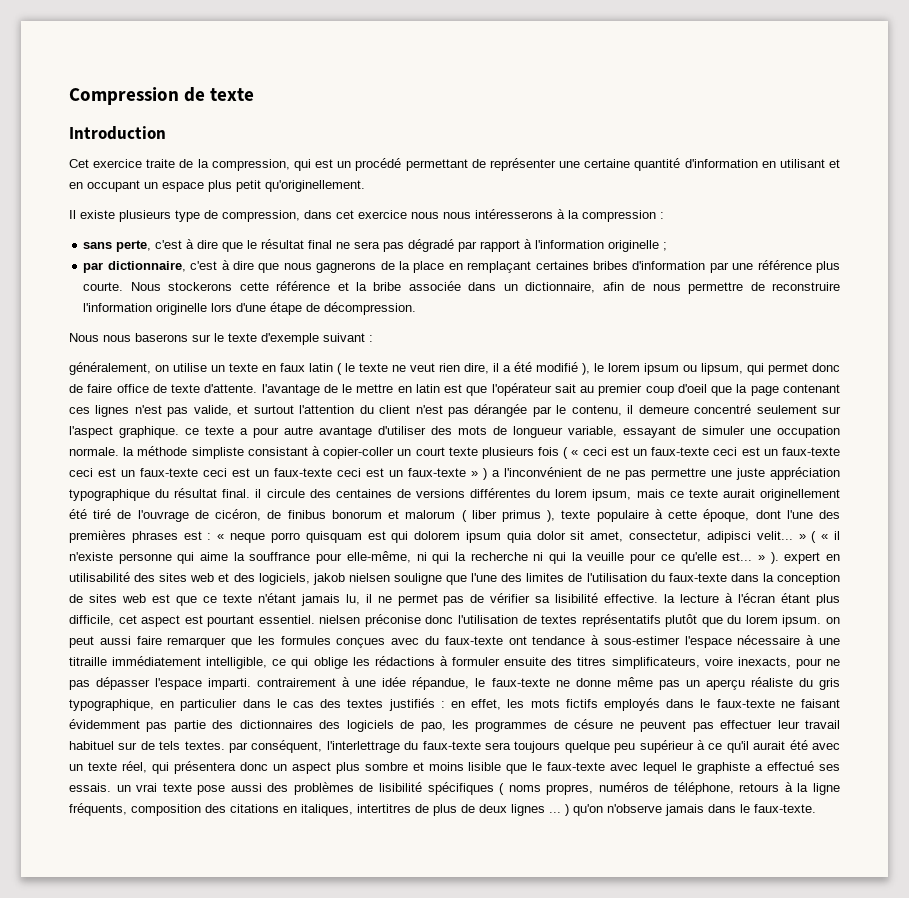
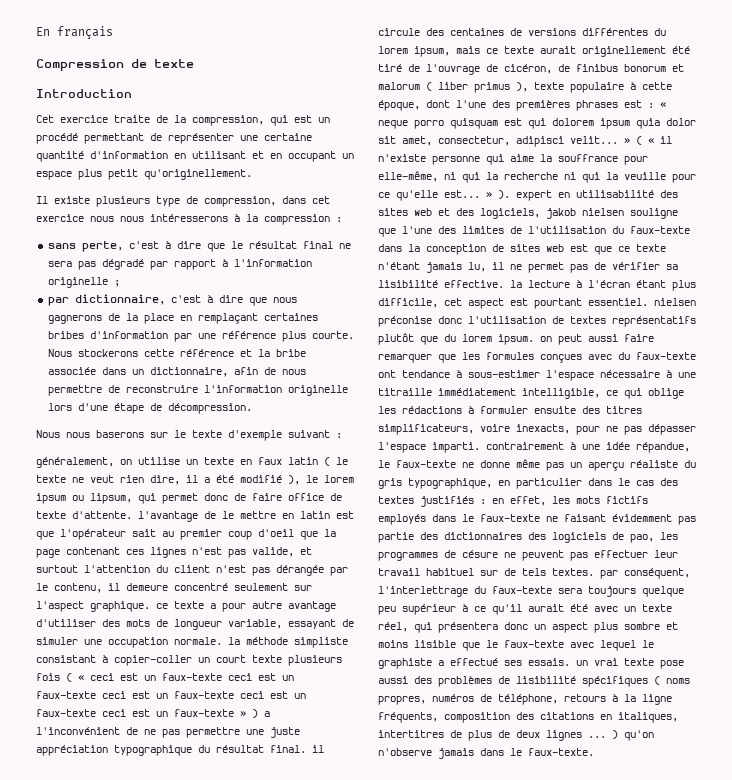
(69, 96) none -> [36,26,113,39] En français //

